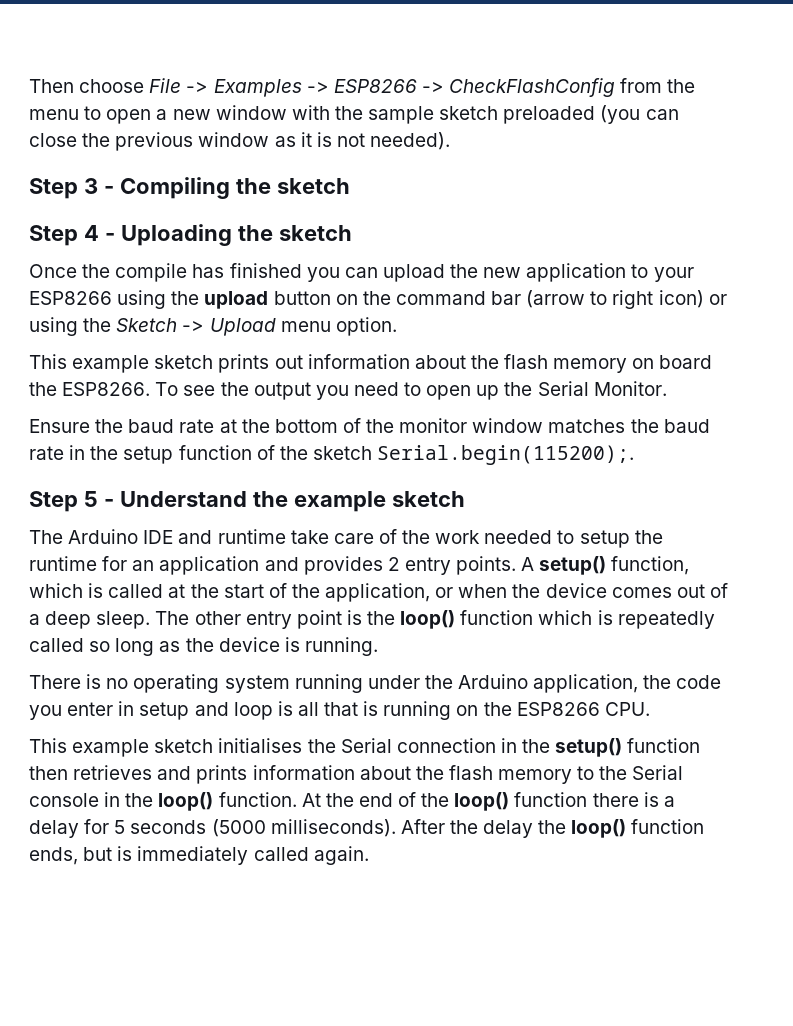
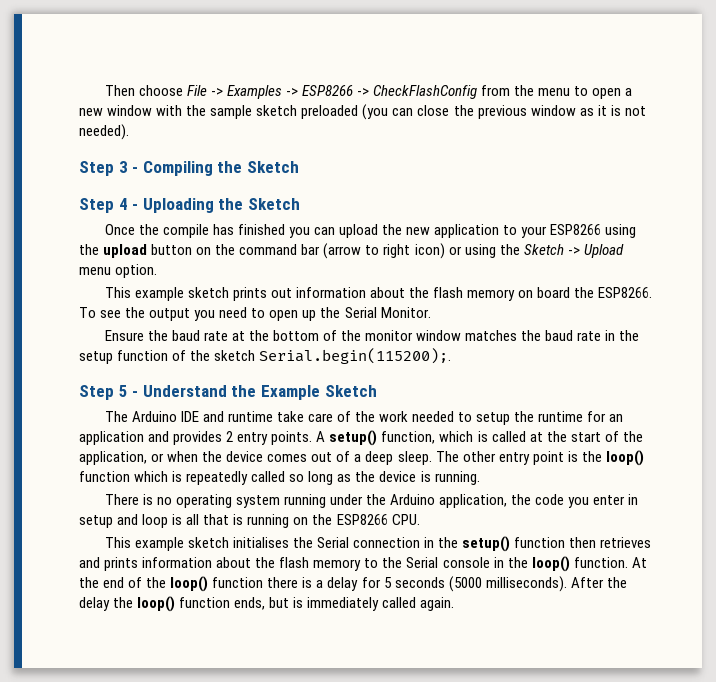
[276,178,350,194] sketch -> [246,161,299,173] Sketch
[278,225,352,241] sketch -> [247,198,300,210] Sketch
[293,491,465,512] example sketch -> [260,385,377,400] Example Sketch

